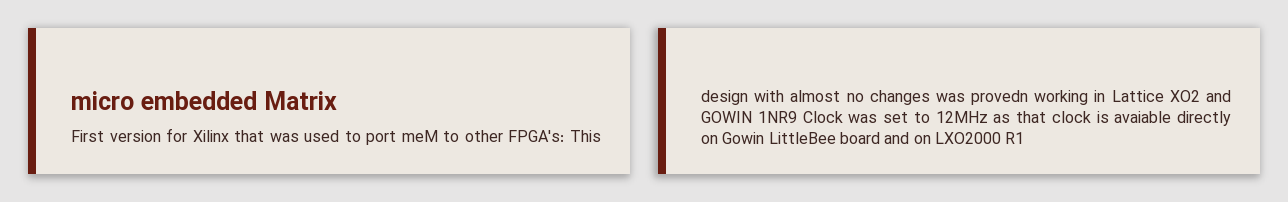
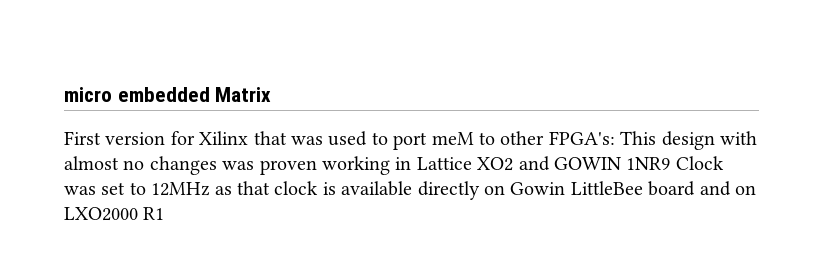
[971,90,1029,105] provedn -> [259,160,317,175] proven
[1114,111,1172,123] avaiable -> [341,181,413,196] available

